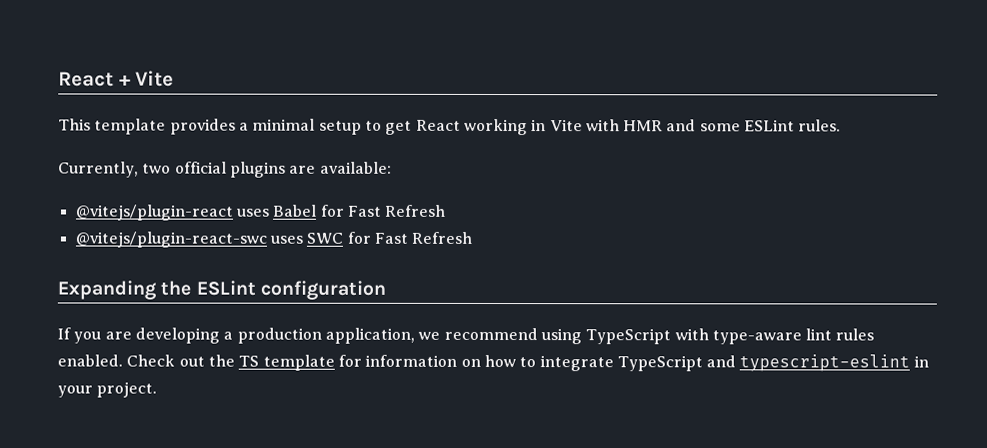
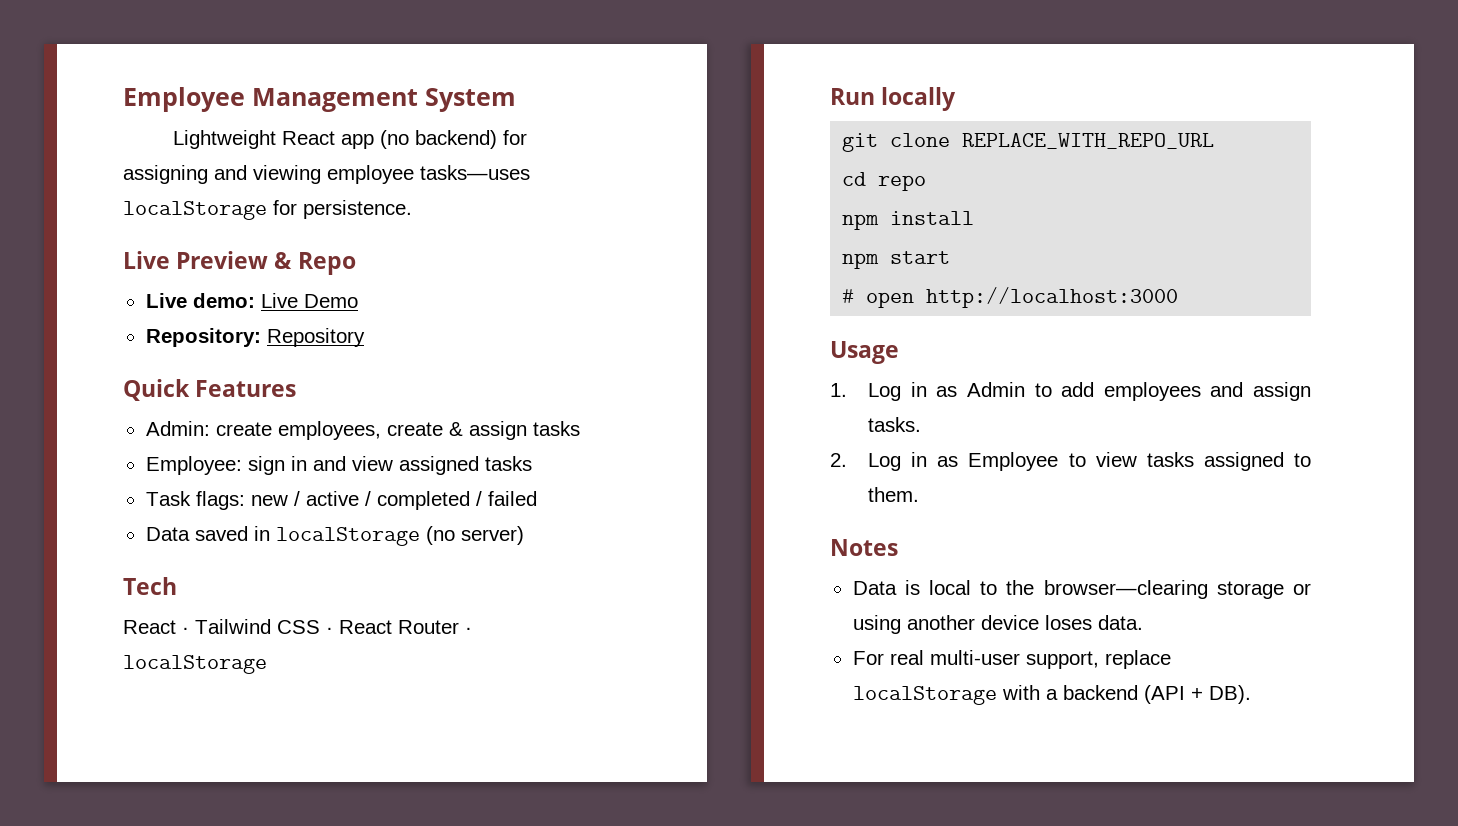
[58,70,175,87] [58,118,842,136] [58,161,392,178] [75,204,447,221] [74,231,473,248] [57,280,386,300] [57,327,875,345] [57,354,929,372] [57,381,158,398] React + Vite // This template provides a minimal setup to get React working in Vite with HMR and some ESLint rules. // Currently, two official plugins are available: // @vitejs/plugin-react uses Babel for Fast Refresh // @vitejs/plugin-react-swc uses SWC for Fast Refresh // Expanding the ESLint configuration // If you are developing a production application, we recommend using TypeScript with type-aware lint rules enabled. Check out the TS template for information on how to integrate TypeScript and typescript-eslint in your project. -> [123,87,516,112] [173,130,528,149] [123,165,530,184] [123,200,412,220] [123,251,356,275] [145,293,358,308] [145,328,365,347] [123,379,297,401] [145,421,580,440] [145,456,532,475] [145,491,537,510] [145,526,524,546] [123,577,177,595] [123,619,472,634] [123,655,267,674] [830,87,957,111] [842,133,1215,152] [842,172,927,191] [842,211,975,230] [842,251,951,269] [842,287,1179,308] [830,341,899,364] [830,382,1311,401] [868,417,922,432] [830,452,1311,471] [868,487,920,502] [830,539,898,556] [852,580,1311,599] [852,615,1143,634] [852,650,1171,669] [852,685,1251,705] Employee Management System // Lightweight React app (no backend) for assigning and viewing employee tasks—uses localStorage for persistence. // Live Preview & Repo // Live demo: Live Demo // Repository: Repository // Quick Features // Admin: create employees, create & assign tasks // Employee: sign in and view assigned tasks // Task flags: new / active / completed / failed // Data saved in localStorage (no server) // Tech // React · Tailwind CSS · React Router · localStorage // Run locally // git clone REPLACE_WITH_REPO_URL // cd repo // npm install // npm start // # open http://localhost:3000 // Usage // 1. Log in as Admin to add employees and assign tasks. // 2. Log in as Employee to view tasks assigned to them. // Notes // Data is local to the browser—clearing storage or using another device loses data. // For real multi-user support, replace localStorage with a backend (API + DB).

